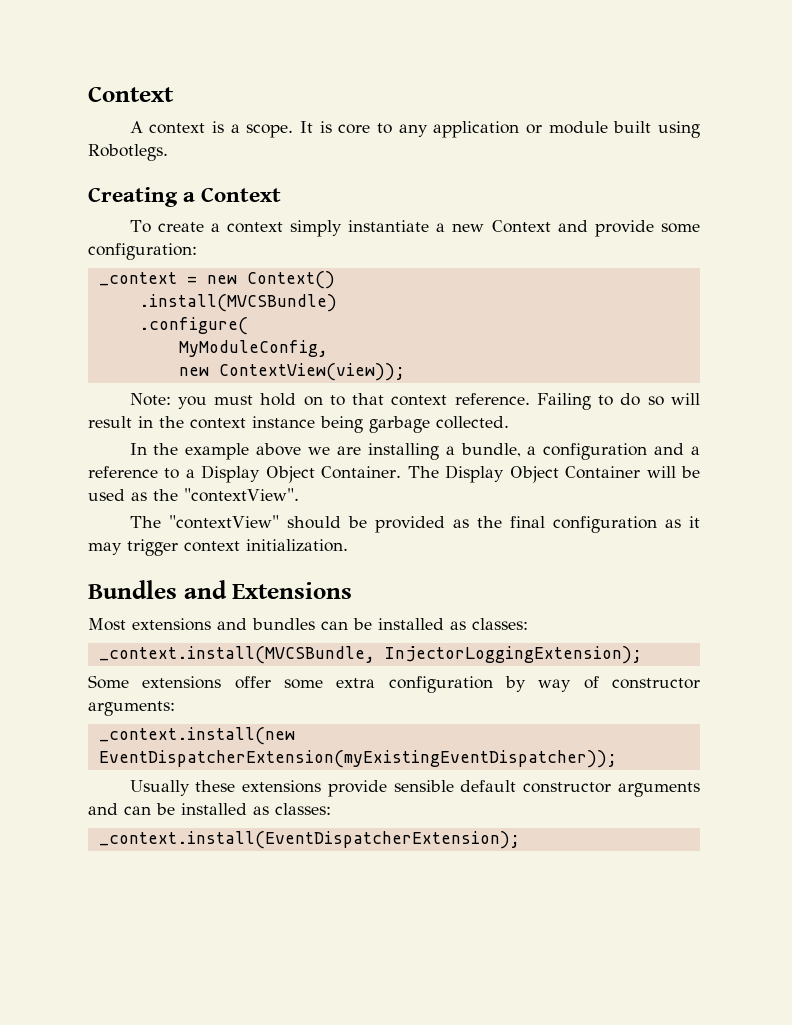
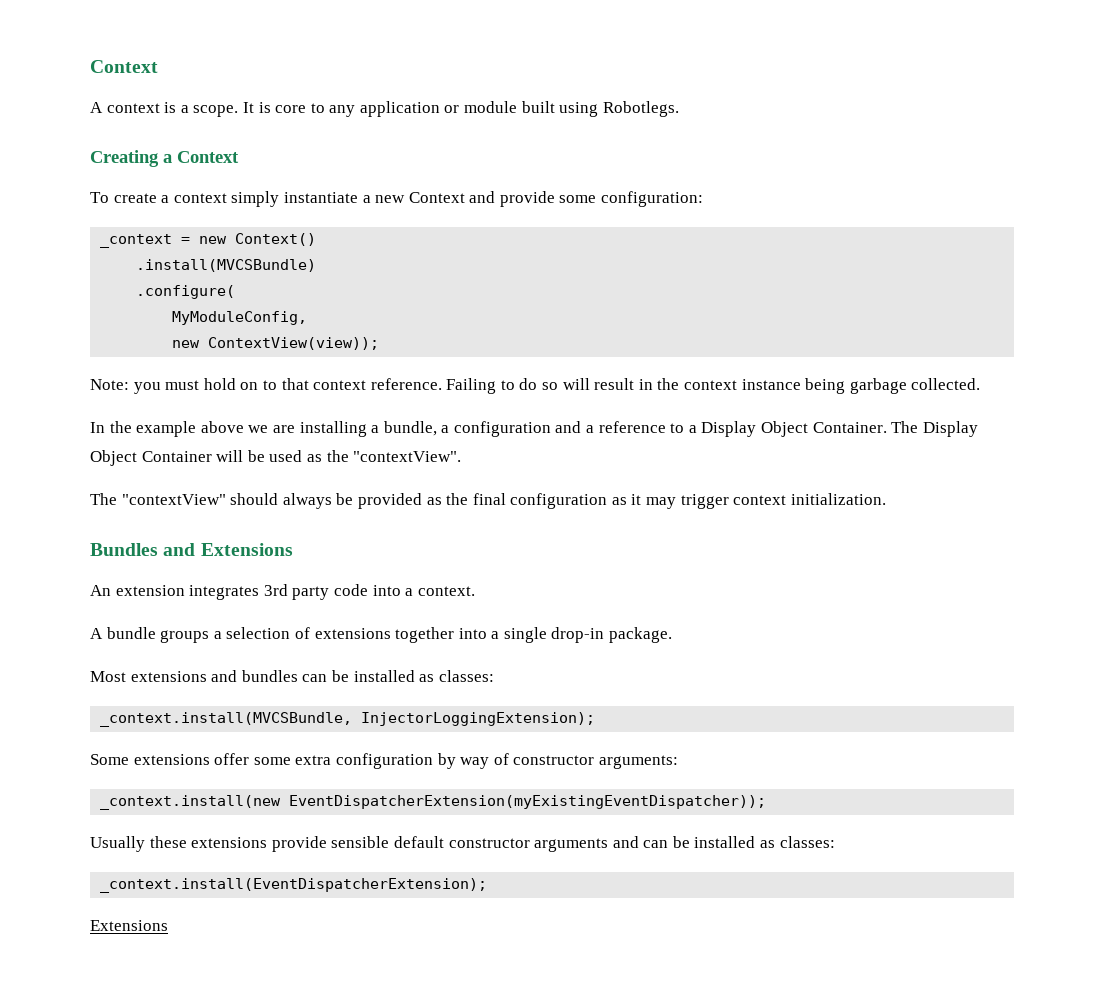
(341, 522) none -> [282,493,332,509] always
(353, 590) none -> [90,584,475,600] [90,627,673,643] // An extension integrates 3rd party code into a context. // A bundle groups a selection of extensions together into a single drop-in package.
(520, 840) none -> [90,920,168,931] // Extensions

